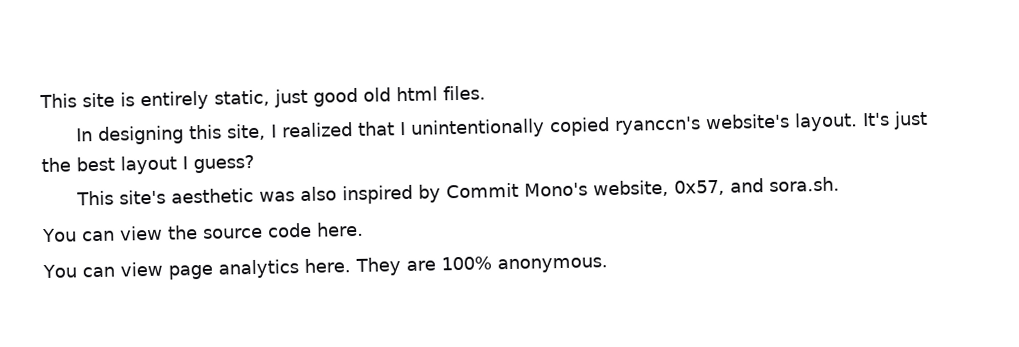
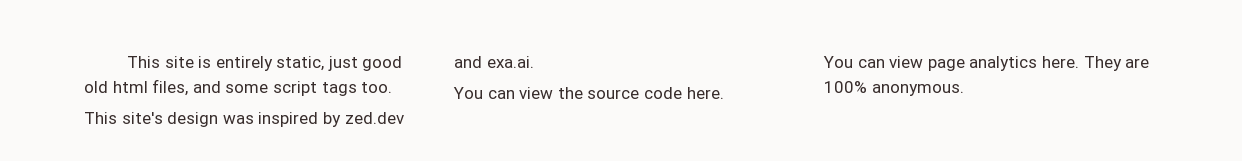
[443,85,486,101] [76,110,929,145] [41,154,255,175] [76,176,841,206] files. // In designing this site, I realized that I unintentionally copied ryanccn's website's layout. It's just the best layout I guess? // This site's aesthetic was also inspired by Commit Mono's website, 0x57, and sora.sh. -> [152,79,393,96] [84,112,404,127] [454,56,534,68] files, and some script tags too. // This site's design was inspired by zed.dev and exa.ai.

